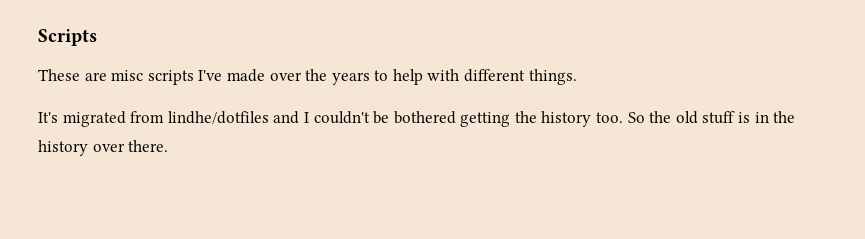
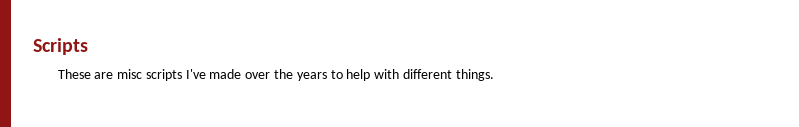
[38,111,796,127] [38,140,169,156] // It's migrated from lindhe/dotfiles and I couldn't be bothered getting the history too. So the old stuff is in the history over there. -> (494, 75) none

